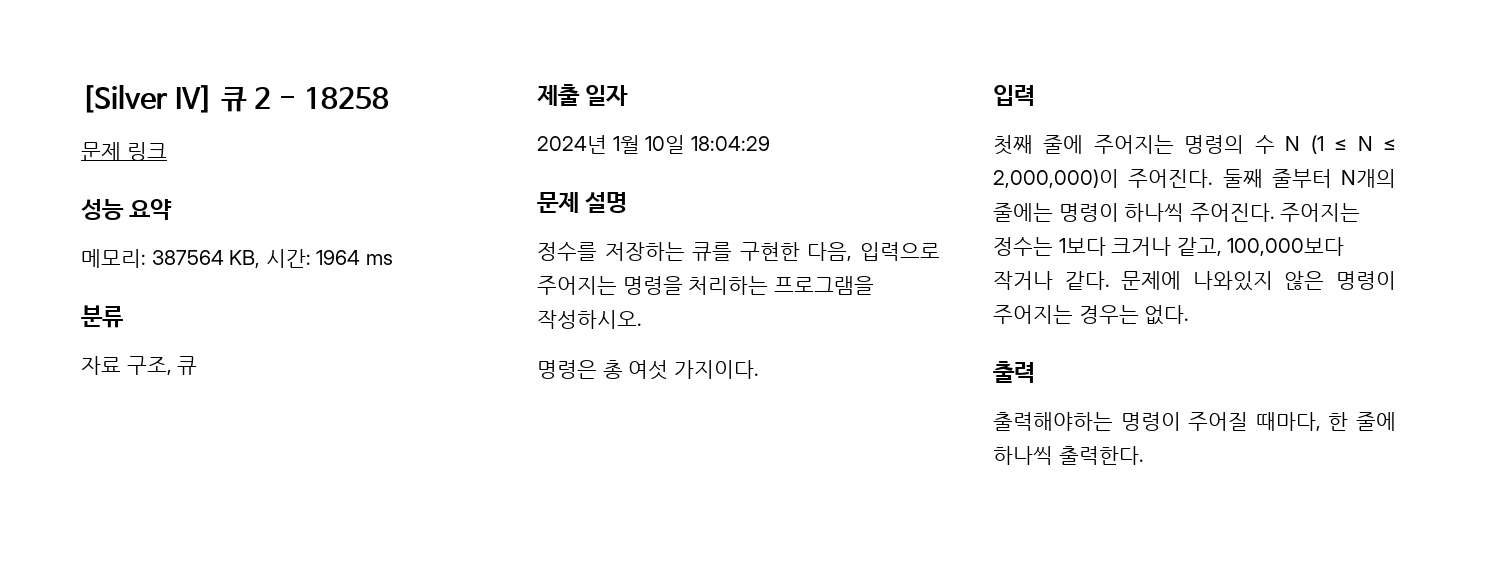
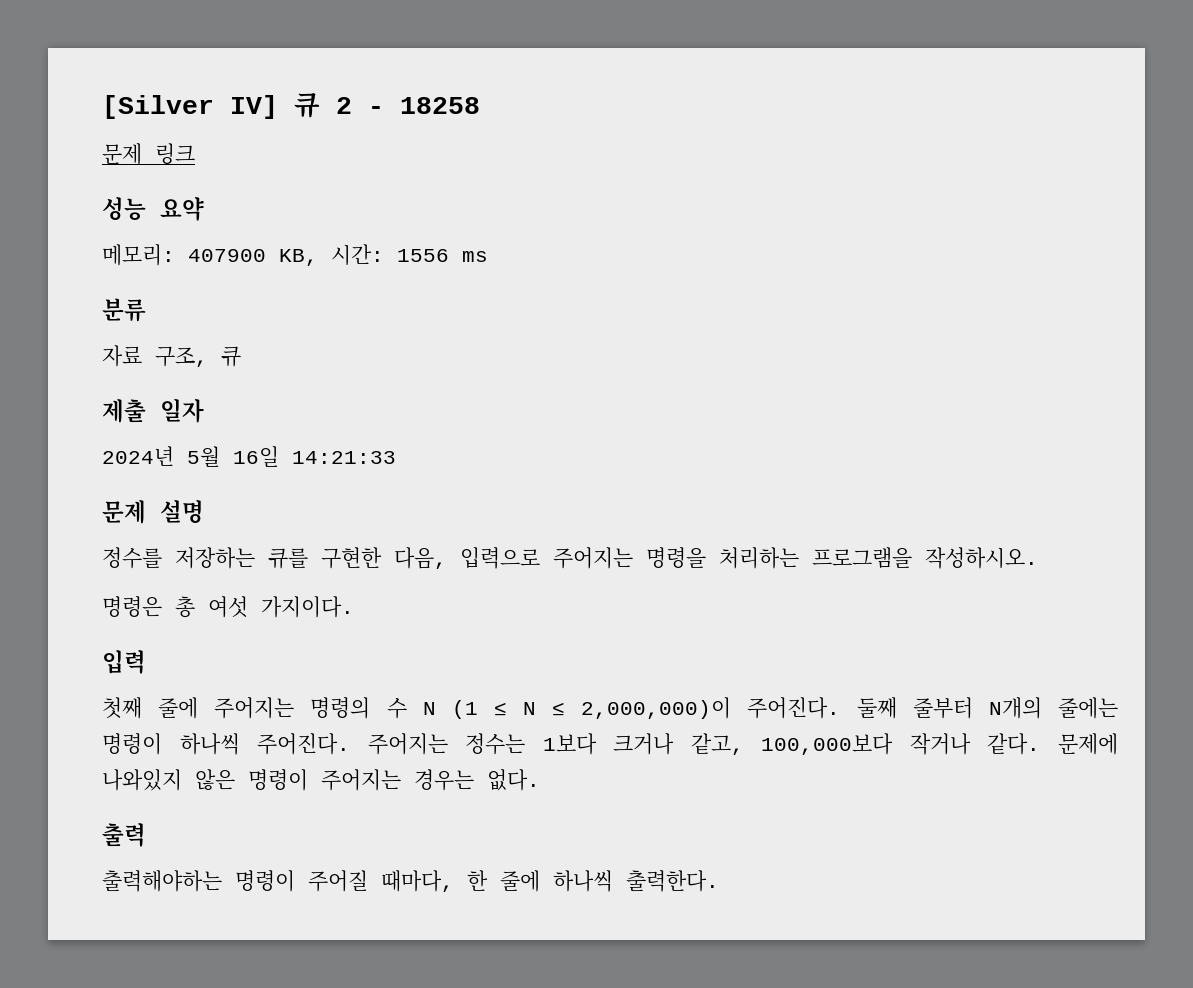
[151,250,224,265] 387564 -> [188,249,266,262] 407900
[316,250,361,265] 1964 -> [397,249,449,262] 1556
[612,135,770,154] 1월 10일 18:04:29 -> [187,446,396,467] 5월 16일 14:21:33

